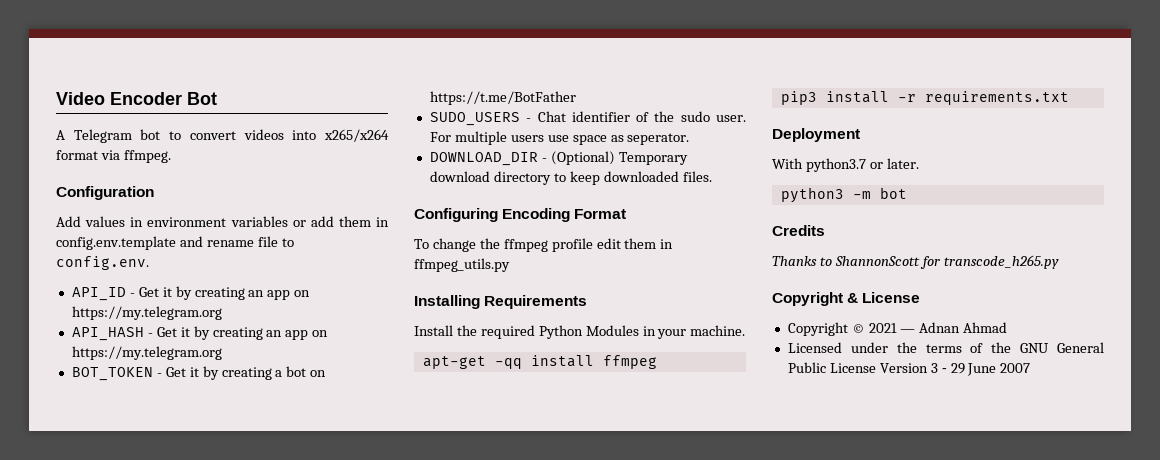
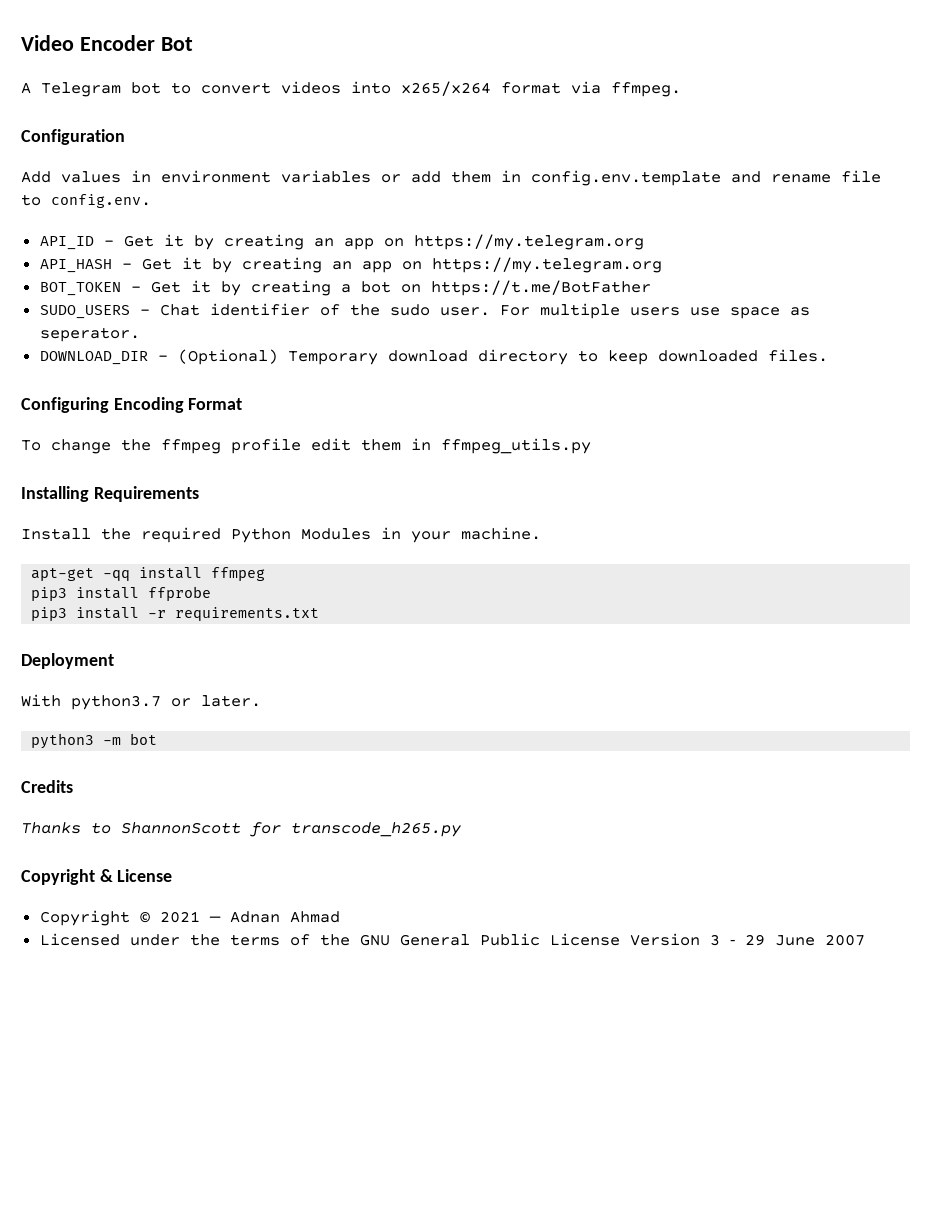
(657, 362) none -> [31,586,212,601] // pip3 install ffprobe

